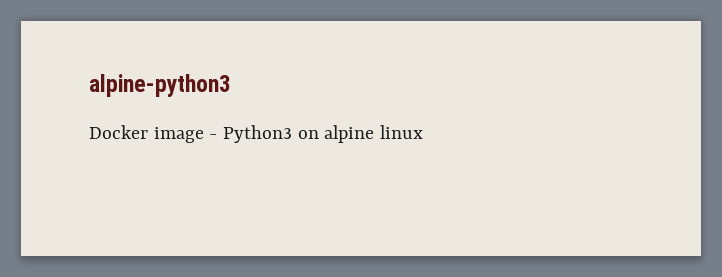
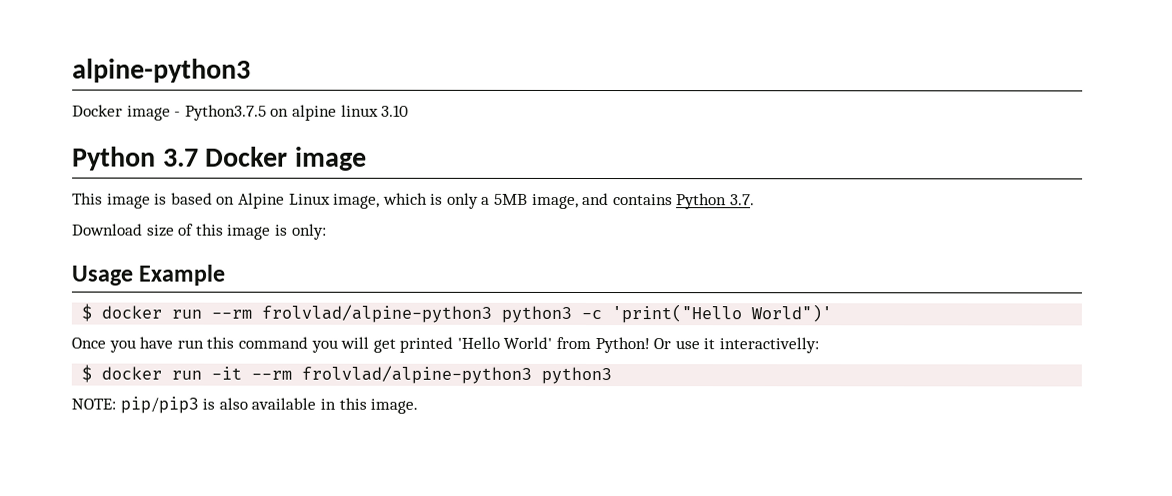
[223,125,293,143] Python3 -> [184,104,267,121] Python3.7.5
(424, 132) none -> [381,104,410,117] [72,146,367,171] [72,192,756,210] [72,223,327,240] [71,264,226,286] [81,303,833,324] [71,336,820,354] [81,364,613,385] [71,396,419,414] 3.10 // Python 3.7 Docker image // This image is based on Alpine Linux image, which is only a 5MB image, and contains Python 3.7. // Download size of this image is only: // Usage Example // $ docker run --rm frolvlad/alpine-python3 python3 -c 'print("Hello World")' // Once you have run this command you will get printed 'Hello World' from Python! Or use it interactivelly: // $ docker run -it --rm frolvlad/alpine-python3 python3 // NOTE: pip/pip3 is also available in this image.

